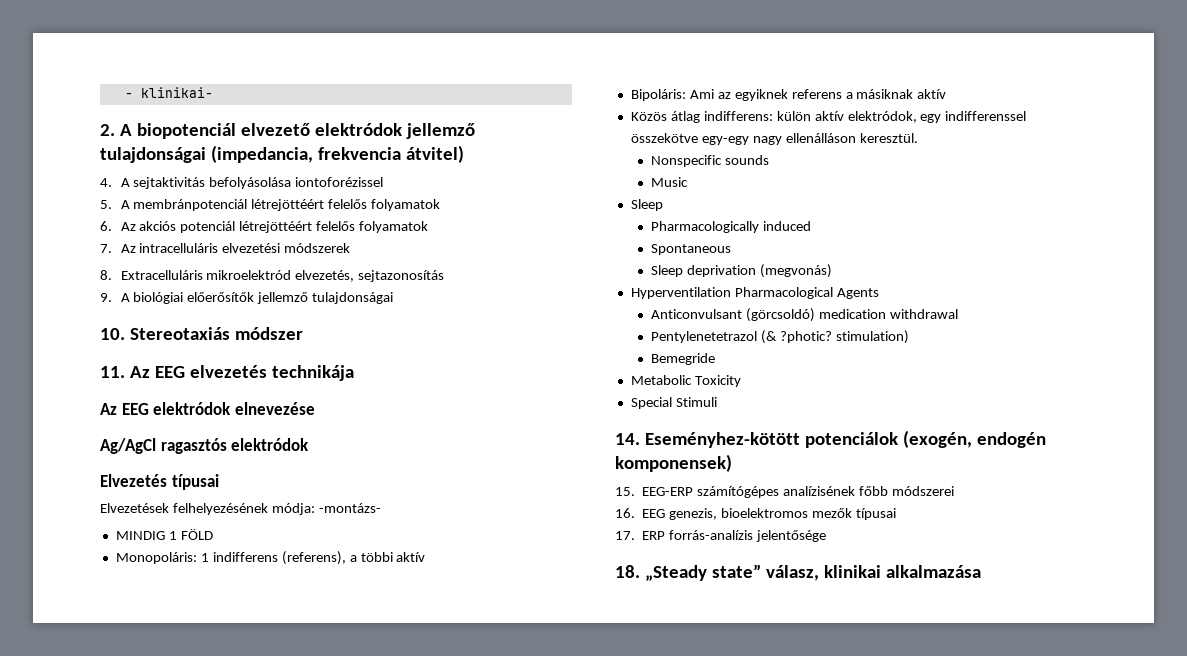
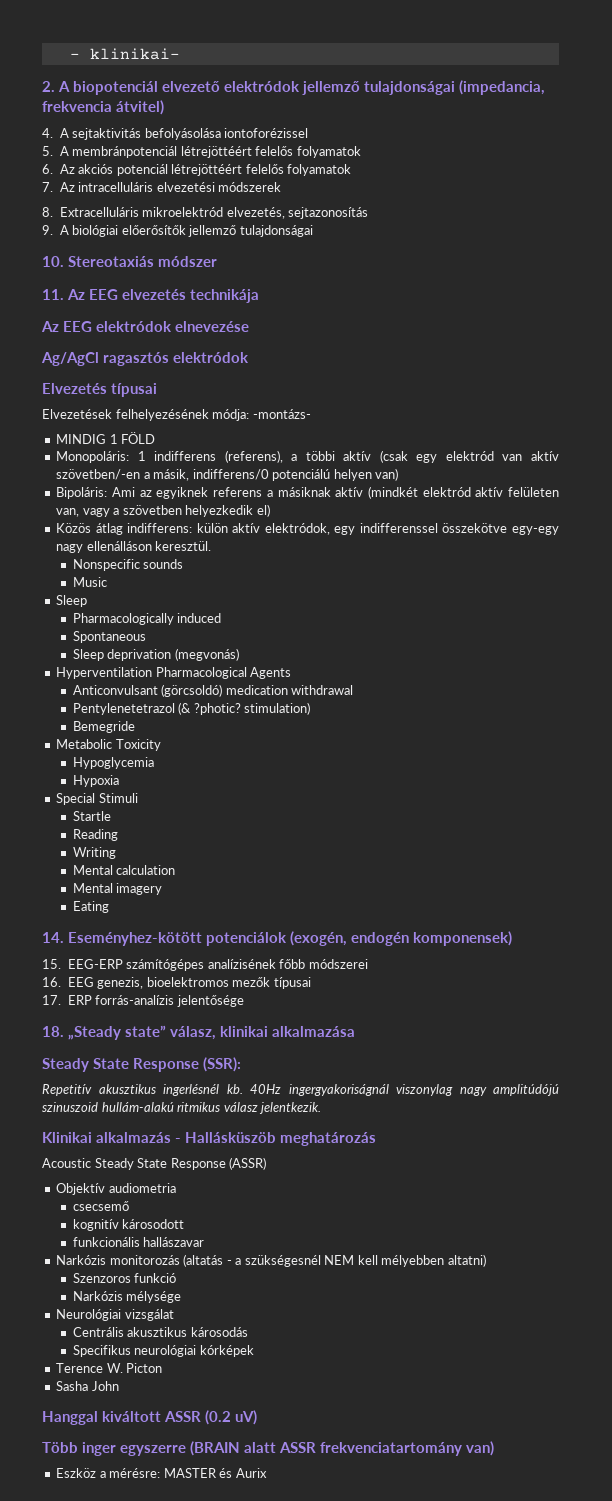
(426, 557) none -> [379,450,559,463] [56,468,399,481] (csak egy elektród van aktív szövetben/-en a másik, indifferens/0 potenciálú helyen van)
(947, 94) none -> [367,486,559,499] [56,504,270,517] (mindkét elektród aktív felületen van, vagy a szövetben helyezkedik el)
(741, 381) none -> [72,757,154,769] [72,775,119,787] // Hypoglycemia // Hypoxia
(717, 402) none -> [72,811,111,821] [72,829,118,841] [72,847,116,859] [72,865,176,875] [72,883,163,895] [72,901,109,913] // Startle // Reading // Writing // Mental calculation // Mental imagery // Eating
(981, 571) none -> [42,1057,241,1072] [42,1084,559,1096] [42,1102,322,1114] [42,1132,376,1146] [42,1157,267,1170] [56,1183,176,1195] [72,1201,129,1211] [72,1219,185,1231] [72,1237,205,1247] [56,1254,486,1267] [72,1273,177,1283] [72,1291,182,1303] [56,1309,174,1321] [72,1327,248,1337] [72,1345,254,1357] [56,1363,163,1373] [56,1381,119,1391] [42,1410,257,1425] [42,1441,494,1456] [56,1468,267,1478] // Steady State Response (SSR): // Repetitív akusztikus ingerlésnél kb. 40Hz ingergyakoriságnál viszonylag nagy amplitúdójú szinuszoid hullám-alakú ritmikus válasz jelentkezik. // Klinikai alkalmazás - Hallásküszöb meghatározás // Acoustic Steady State Response (ASSR) // Objektív audiometria // csecsemő // kognitív károsodott // funkcionális hallászavar // Narkózis monitorozás (altatás - a szükségesnél NEM kell mélyebben altatni) // Szenzoros funkció // Narkózis mélysége // Neurológiai vizsgálat // Centrális akusztikus károsodás // Specifikus neurológiai kórképek // Terence W. Picton // Sasha John // Hanggal kiváltott ASSR (0.2 uV) // Több inger egyszerre (BRAIN alatt ASSR frekvenciatartomány van) // Eszköz a mérésre: MASTER és Aurix

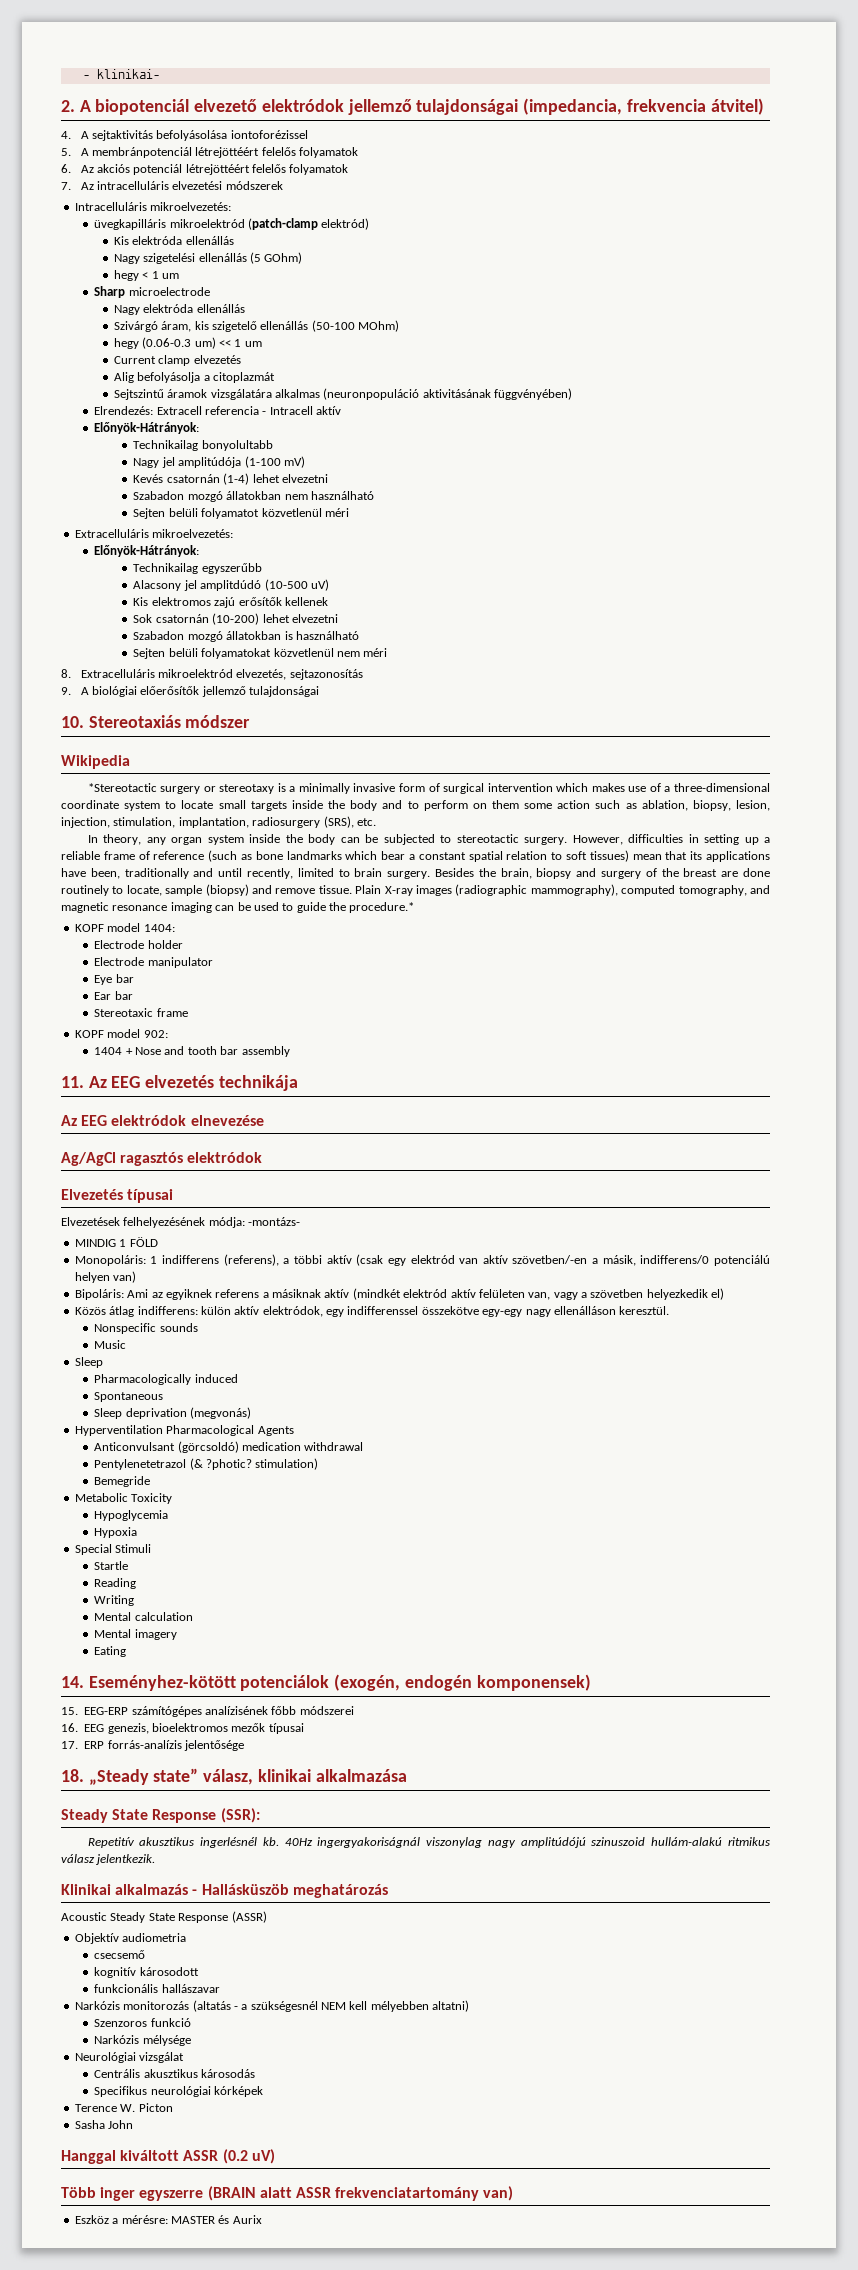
(282, 187) none -> [74,202,232,211] [94,218,370,230] [113,236,234,245] [113,252,303,264] [113,270,180,281] [94,286,210,298] [113,304,245,315] [113,320,400,332] [113,337,262,349] [113,355,241,366] [113,372,276,383] [113,388,573,400] [94,406,342,415] [94,422,200,434] [133,440,273,451] [133,456,305,468] [133,473,328,485] [133,491,374,502] [133,508,349,519] [74,529,234,538] [94,545,200,557] [133,563,262,574] [133,579,329,591] [133,597,328,608] [133,613,338,625] [133,631,359,642] [133,648,388,659] // Intracelluláris mikroelvezetés: // üvegkapilláris mikroelektród (patch-clamp elektród) // Kis elektróda ellenállás // Nagy szigetelési ellenállás (5 GOhm) // hegy < 1 um // Sharp microelectrode // Nagy elektróda ellenállás // Szivárgó áram, kis szigetelő ellenállás (50-100 MOhm) // hegy (0.06-0.3 um) << 1 um // Current clamp elvezetés // Alig befolyásolja a citoplazmát // Sejtszintű áramok vizsgálatára alkalmas (neuronpopuláció aktivitásának függvényében) // Elrendezés: Extracell referencia - Intracell aktív // Előnyök-Hátrányok: // Technikailag bonyolultabb // Nagy jel amplitúdója (1-100 mV) // Kevés csatornán (1-4) lehet elvezetni // Szabadon mozgó állatokban nem használható // Sejten belüli folyamatot közvetlenül méri // Extracelluláris mikroelvezetés: // Előnyök-Hátrányok: // Technikailag egyszerűbb // Alacsony jel amplitdúdó (10-500 uV) // Kis elektromos zajú erősítők kellenek // Sok csatornán (10-200) lehet elvezetni // Szabadon mozgó állatokban is használható // Sejten belüli folyamatokat közvetlenül nem méri
(218, 261) none -> [61,755,130,769] [87,783,770,794] [61,800,770,811] [61,816,376,828] [87,834,770,845] [61,850,770,862] [61,868,770,879] [61,884,770,896] [61,902,415,913] [74,923,175,932] [94,940,183,949] [94,957,213,968] [94,974,134,985] [94,991,133,1000] [94,1008,188,1017] [74,1029,168,1038] [94,1046,290,1057] // Wikipedia // *Stereotactic surgery or stereotaxy is a minimally invasive form of surgical intervention which makes use of a three-dimensional coordinate system to locate small targets inside the body and to perform on them some action such as ablation, biopsy, lesion, injection, stimulation, implantation, radiosurgery (SRS), etc. // In theory, any organ system inside the body can be subjected to stereotactic surgery. However, difficulties in setting up a reliable frame of reference (such as bone landmarks which bear a constant spatial relation to soft tissues) mean that its applications have been, traditionally and until recently, limited to brain surgery. Besides the brain, biopsy and surgery of the breast are done routinely to locate, sample (biopsy) and remove tissue. Plain X-ray images (radiographic mammography), computed tomography, and magnetic resonance imaging can be used to guide the procedure.* // KOPF model 1404: // Electrode holder // Electrode manipulator // Eye bar // Ear bar // Stereotaxic frame // KOPF model 902: // 1404 + Nose and tooth bar assembly

